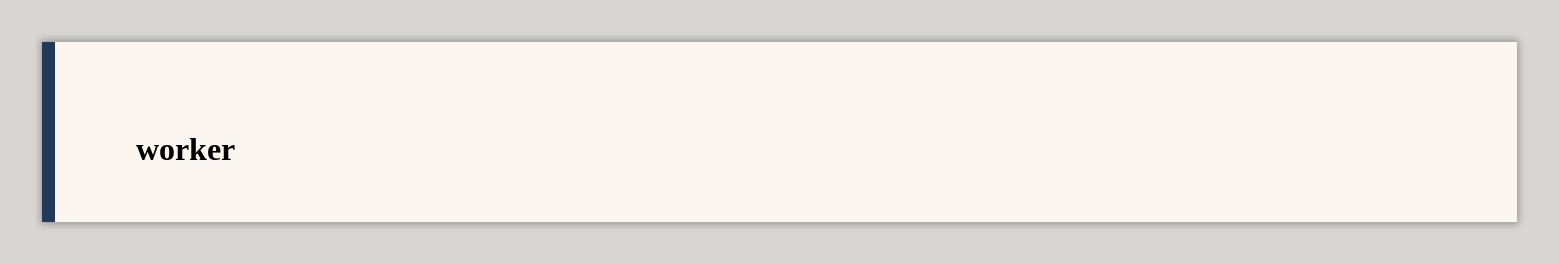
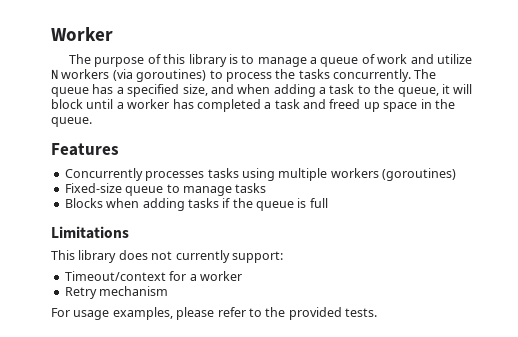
[136,138,235,160] worker -> [51,27,113,41] [69,54,472,67] [51,69,437,82] [51,84,473,97] [51,99,455,112] [51,117,92,127] [51,143,119,156] [64,168,456,181] [64,183,267,196] [64,198,328,211] [51,226,129,239] [51,250,283,263] [64,271,242,281] [64,286,169,299] [51,307,377,320] Worker // The purpose of this library is to manage a queue of work and utilize N workers (via goroutines) to process the tasks concurrently. The queue has a specified size, and when adding a task to the queue, it will block until a worker has completed a task and freed up space in the queue. // Features // Concurrently processes tasks using multiple workers (goroutines) // Fixed-size queue to manage tasks // Blocks when adding tasks if the queue is full // Limitations // This library does not currently support: // Timeout/context for a worker // Retry mechanism // For usage examples, please refer to the provided tests.

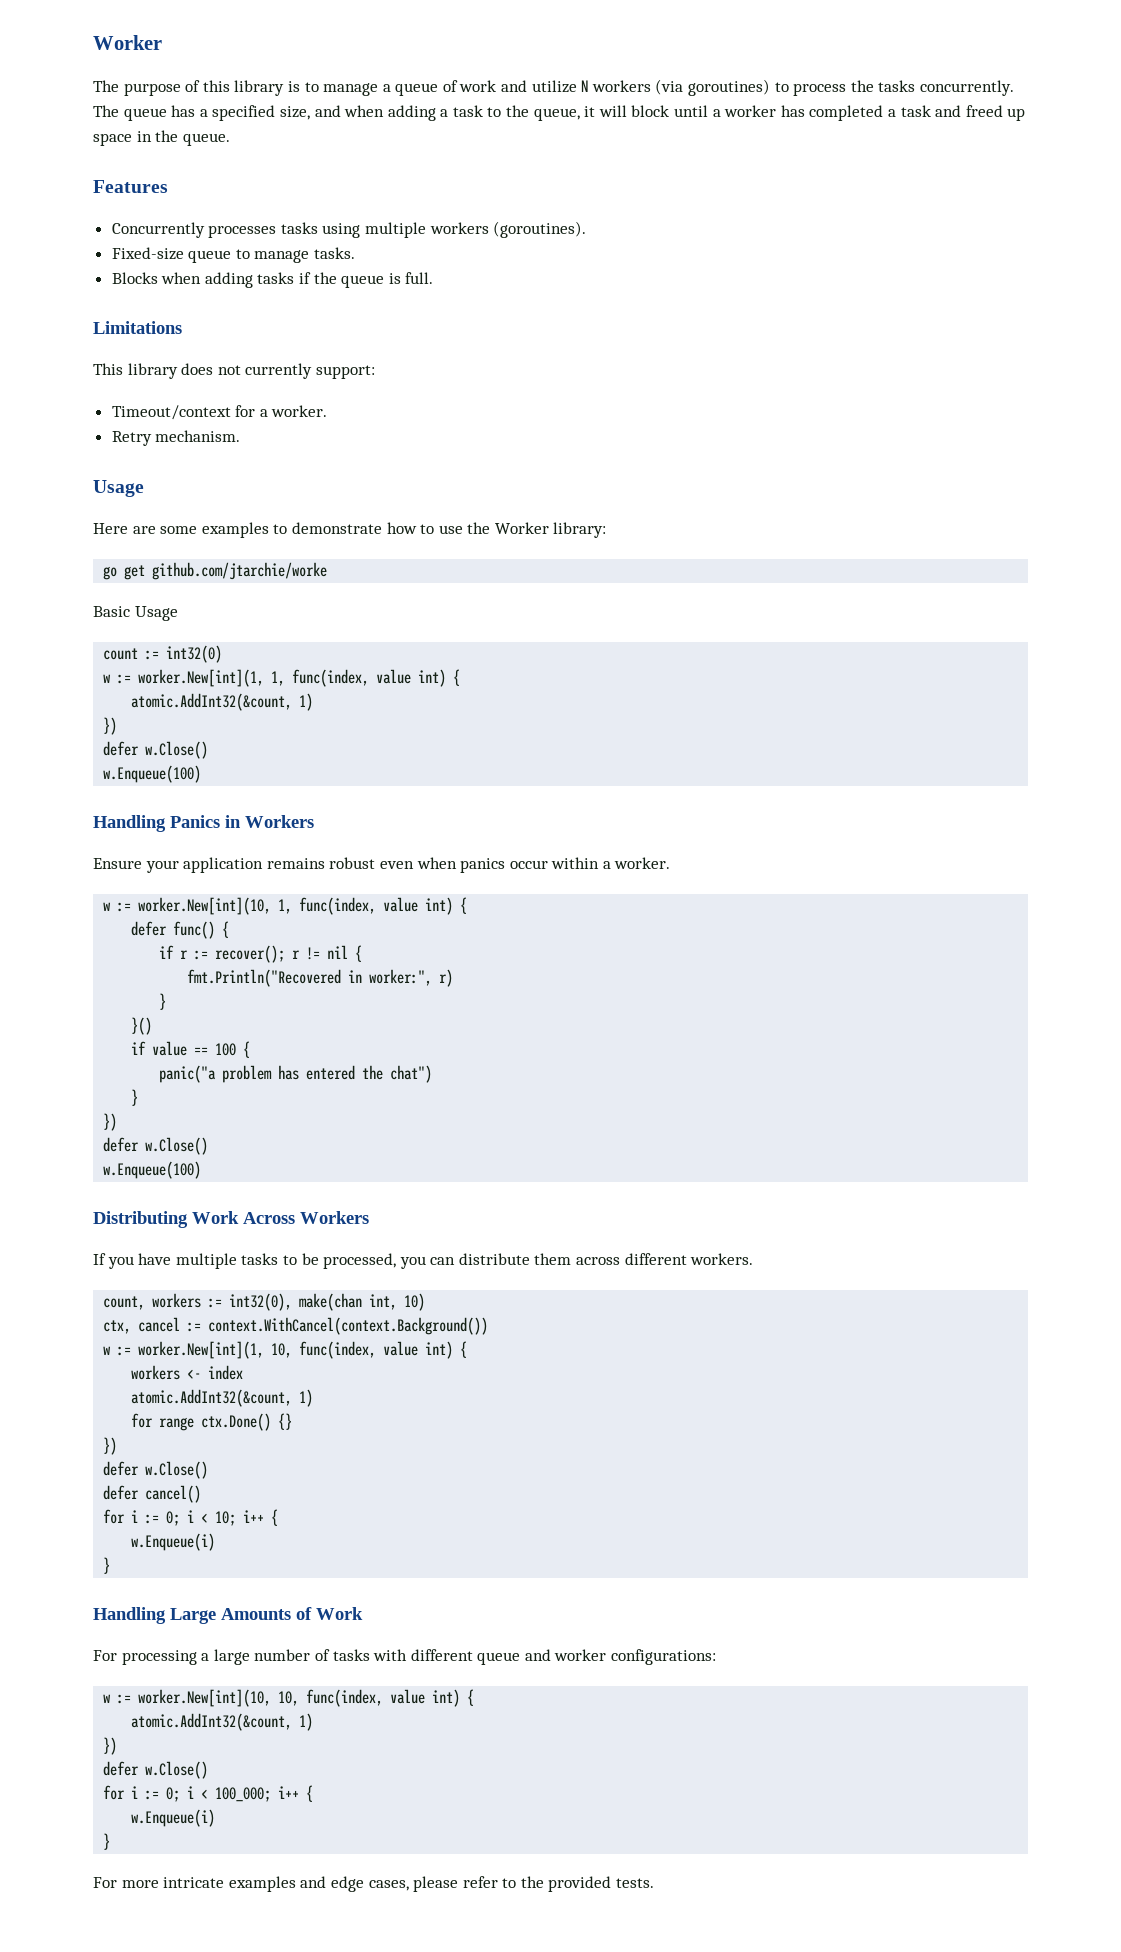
[382,168,456,181] (goroutines) -> [493,221,587,238] (goroutines).
[235,183,267,193] tasks -> [314,247,356,259] tasks.
[309,198,328,208] full -> [405,272,434,284] full.
[199,271,242,281] worker -> [271,405,328,417] worker.
[99,286,169,296] [51,307,173,320] mechanism // For usage examples, -> [155,430,241,442] [93,480,144,497] [93,522,607,538] [103,562,328,580] [93,606,178,621] [103,645,223,663] [103,669,461,687] [131,693,314,711] [103,717,118,735] [103,741,209,759] [103,765,202,783] [93,815,314,832] [93,857,671,873] [103,897,468,915] [131,921,230,939] [159,945,363,963] [187,969,454,987] [159,993,167,1010] [131,1017,153,1035] [131,1041,251,1058] [159,1065,433,1083] [131,1089,139,1106] [103,1113,118,1131] [103,1137,209,1155] [103,1161,202,1179] [93,1211,369,1228] [93,1253,754,1269] [103,1293,426,1311] [103,1317,489,1335] [103,1341,468,1359] [131,1365,244,1380] [131,1389,314,1407] [131,1413,293,1431] [103,1437,118,1455] [103,1461,209,1479] [103,1485,202,1503] [103,1509,279,1526] [131,1533,216,1551] [103,1557,111,1574] [93,1607,363,1624] [93,1649,717,1665] [103,1689,475,1707] [131,1713,314,1731] [103,1737,118,1755] [103,1761,209,1779] [103,1785,314,1802] [131,1809,216,1827] [103,1833,111,1850] [93,1876,409,1892] mechanism. // Usage // Here are some examples to demonstrate how to use the Worker library: // go get github.com/jtarchie/worke // Basic Usage // count := int32(0) // w := worker.New[int](1, 1, func(index, value int) { // atomic.AddInt32(&count, 1) // }) // defer w.Close() // w.Enqueue(100) // Handling Panics in Workers // Ensure your application remains robust even when panics occur within a worker. // w := worker.New[int](10, 1, func(index, value int) { // defer func() { // if r := recover(); r != nil { // fmt.Println("Recovered in worker:", r) // } // }() // if value == 100 { // panic("a problem has entered the chat") // } // }) // defer w.Close() // w.Enqueue(100) // Distributing Work Across Workers // If you have multiple tasks to be processed, you can distribute them across different workers. // count, workers := int32(0), make(chan int, 10) // ctx, cancel := context.WithCancel(context.Background()) // w := worker.New[int](1, 10, func(index, value int) { // workers <- index // atomic.AddInt32(&count, 1) // for range ctx.Done() {} // }) // defer w.Close() // defer cancel() // for i := 0; i < 10; i++ { // w.Enqueue(i) // } // Handling Large Amounts of Work // For processing a large number of tasks with different queue and worker configurations: // w := worker.New[int](10, 10, func(index, value int) { // atomic.AddInt32(&count, 1) // }) // defer w.Close() // for i := 0; i < 100_000; i++ { // w.Enqueue(i) // } // For more intricate examples and edge cases,

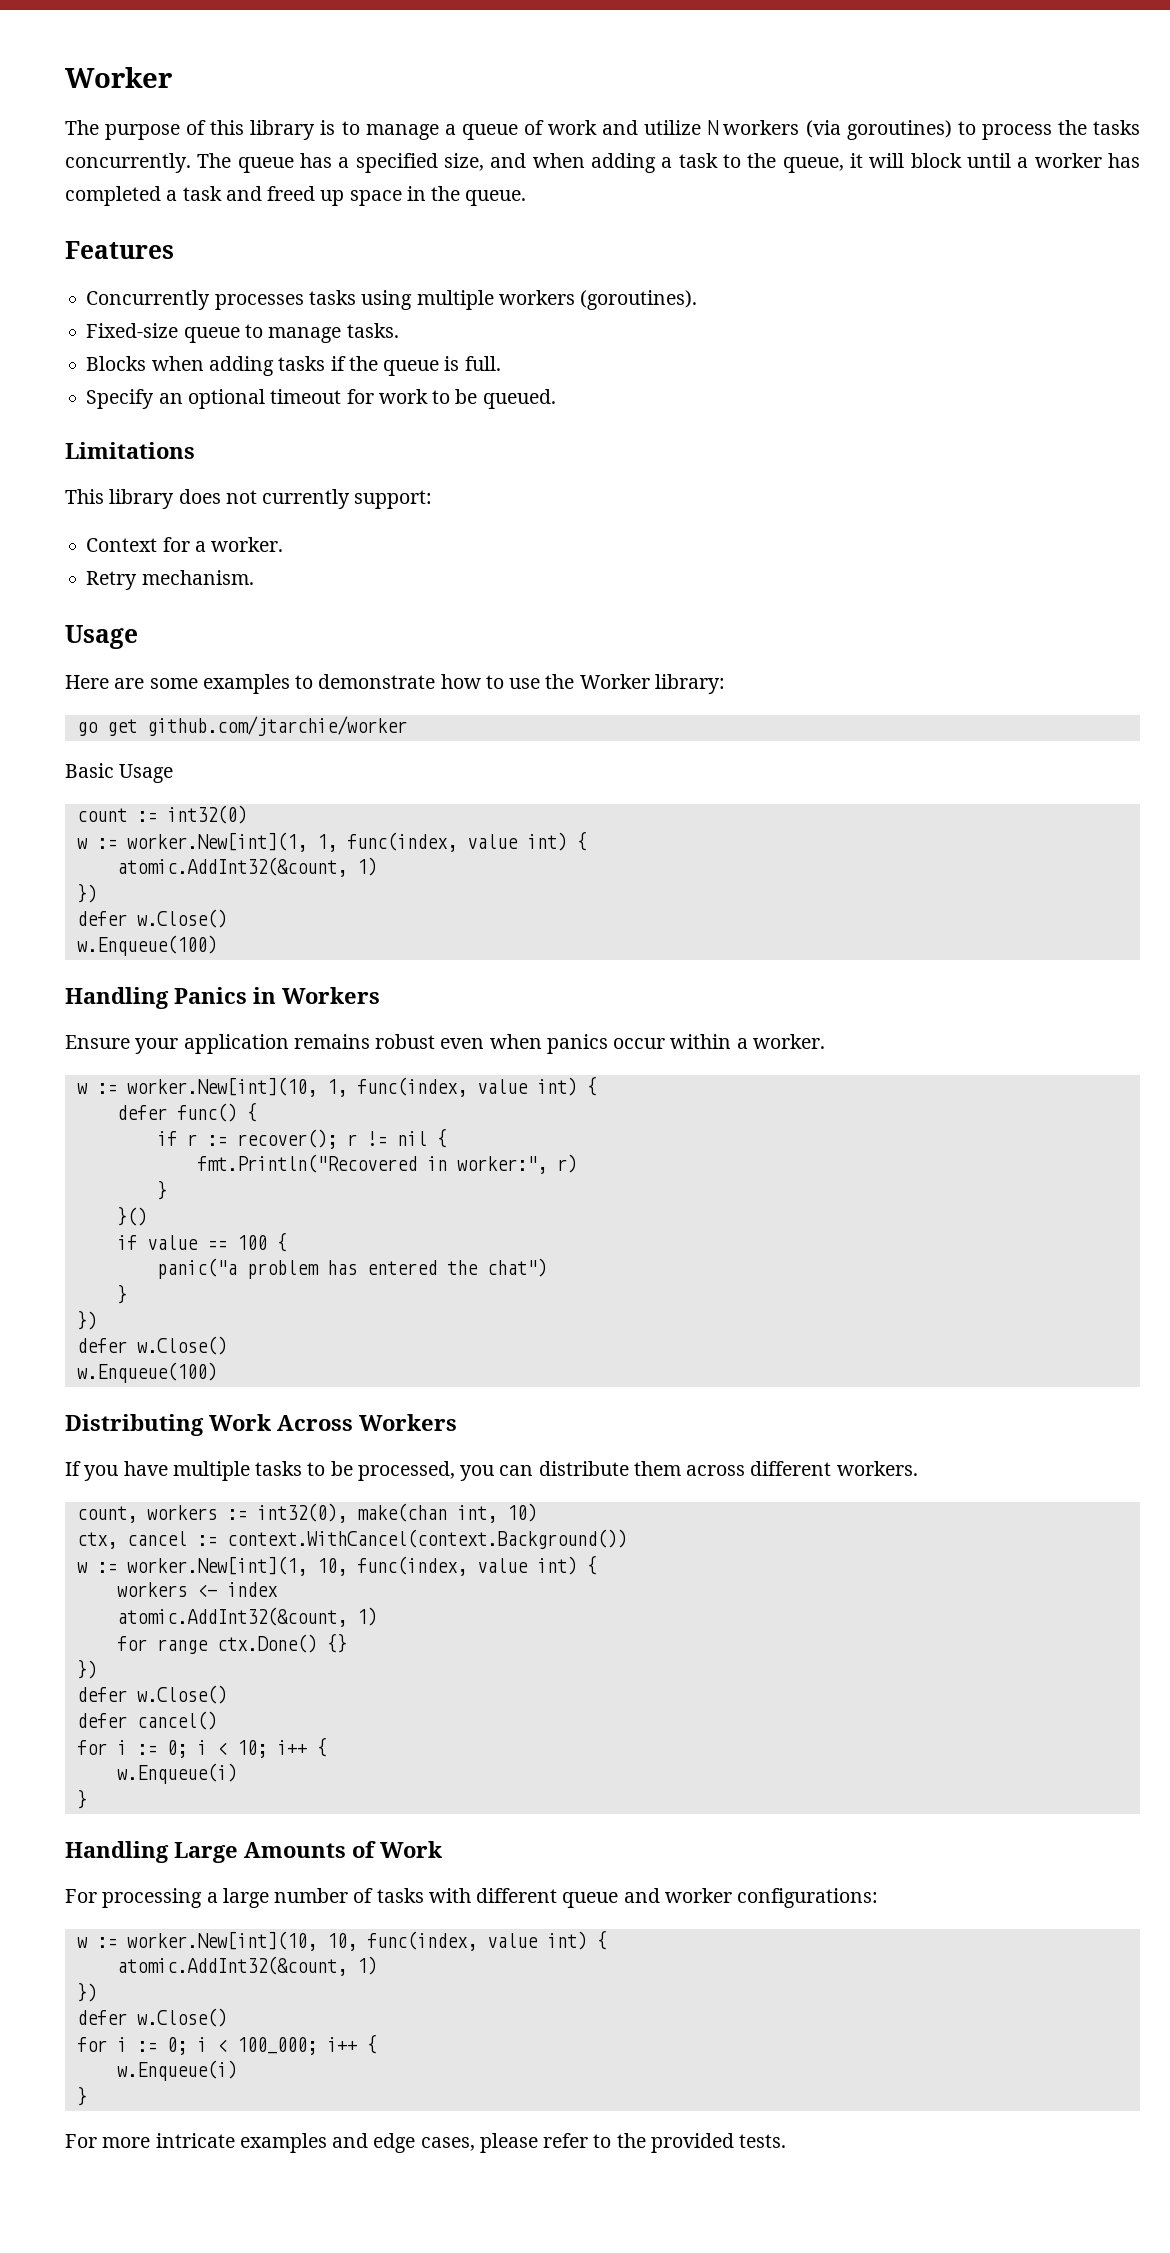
(434, 278) none -> [86,389,556,409] // Specify an optional timeout for work to be queued.
[111,405,231,420] Timeout/context -> [86,538,158,552] Context
[152,562,328,580] github.com/jtarchie/worke -> [146,716,407,736] github.com/jtarchie/worker

